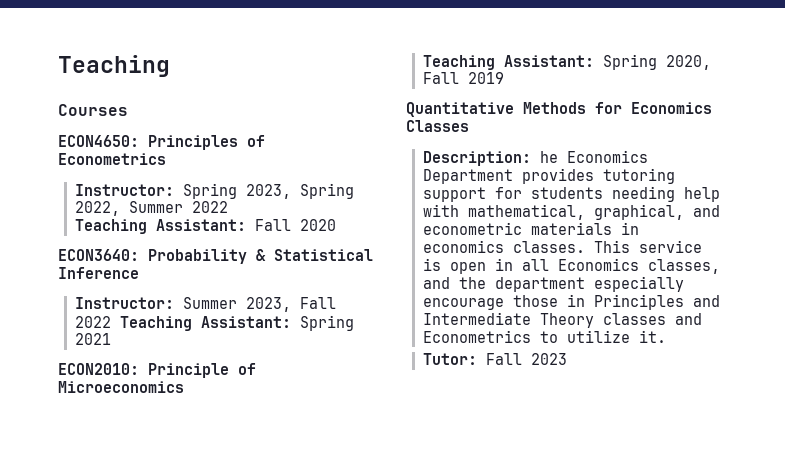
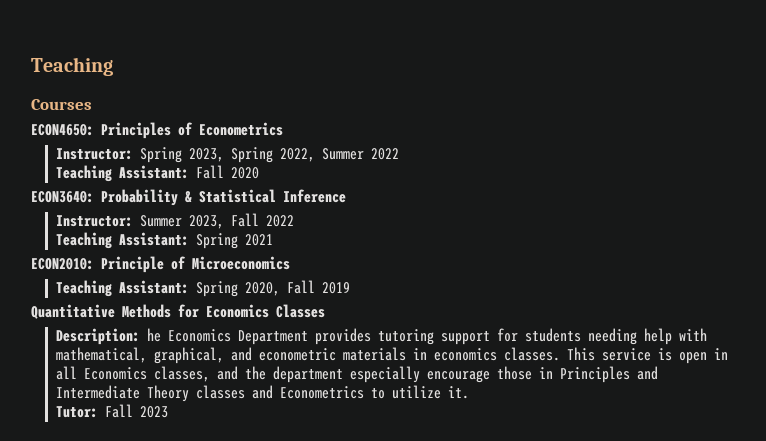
(111, 322) none -> (295, 221) //

